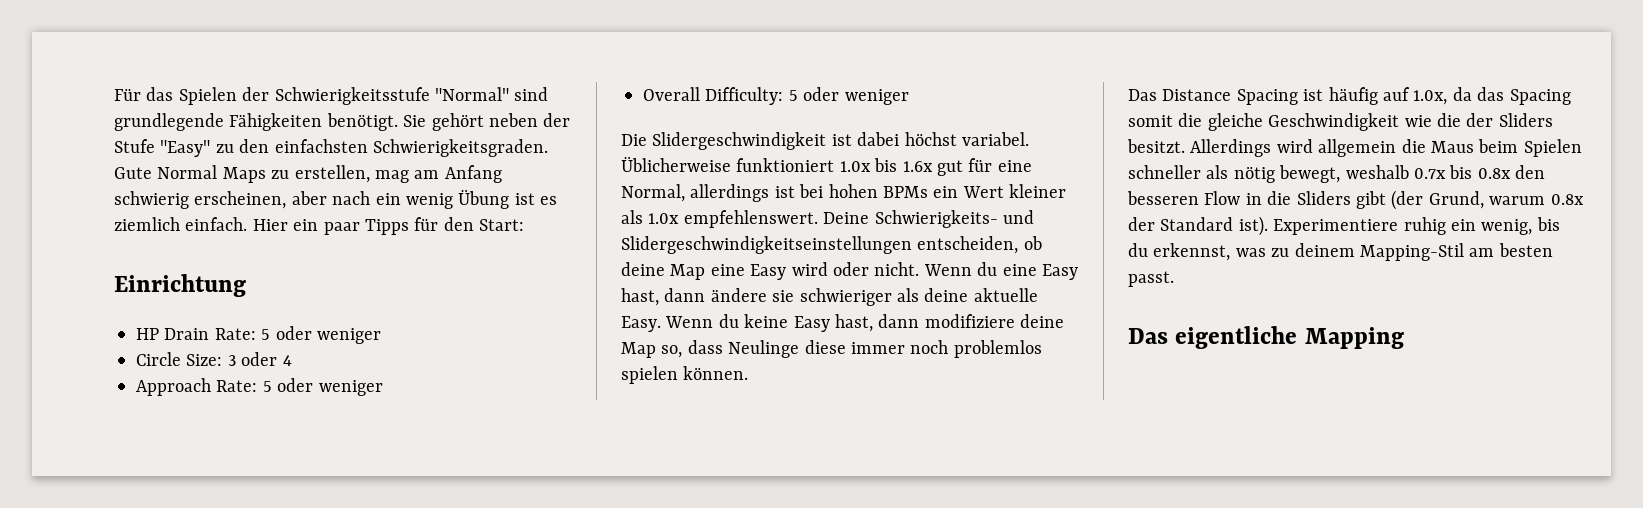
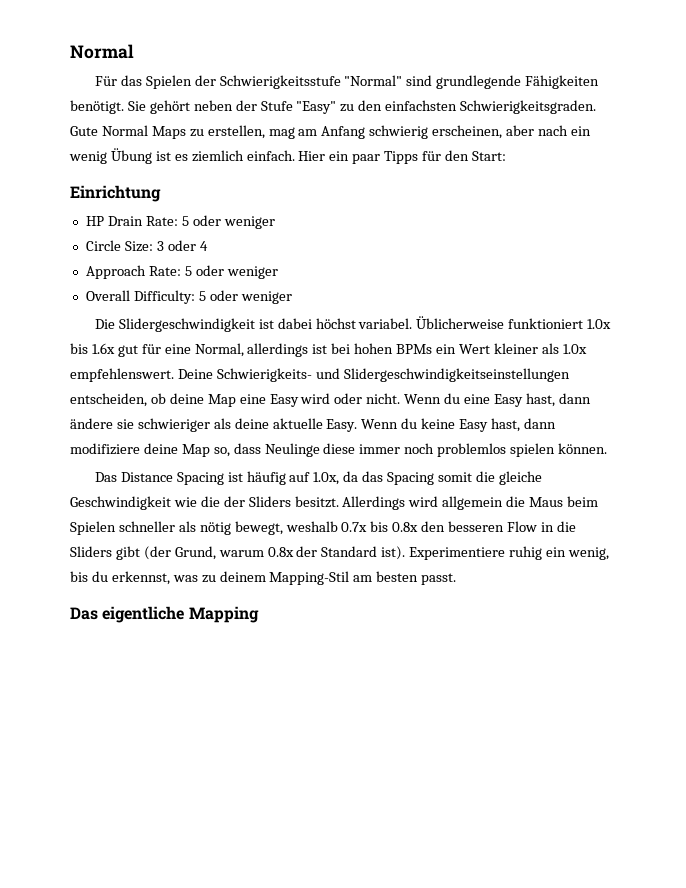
(114, 94) none -> [70,44,134,59] Normal //

